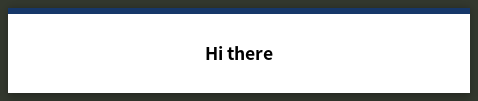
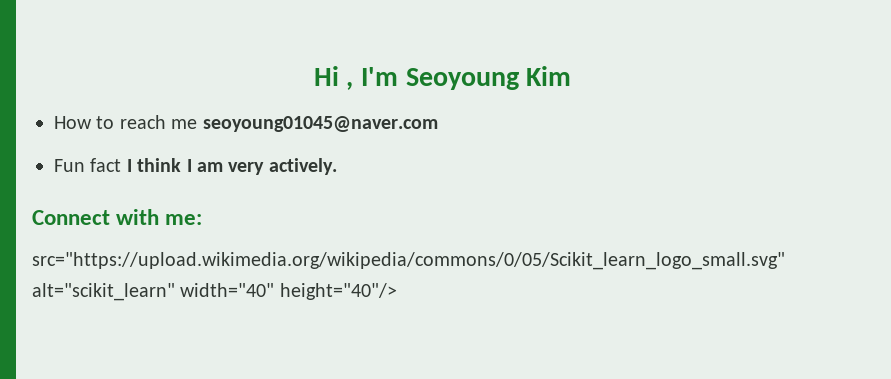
[227,46,274,60] there -> [346,66,572,90] [54,115,438,132] [54,158,337,175] [32,209,203,225] [32,252,785,270] [32,283,397,301] , I'm Seoyoung Kim // How to reach me seoyoung01045@naver.com // Fun fact I think I am very actively. // Connect with me: // src="https://upload.wikimedia.org/wikipedia/commons/0/05/Scikit_learn_logo_small.svg" alt="scikit_learn" width="40" height="40"/>

